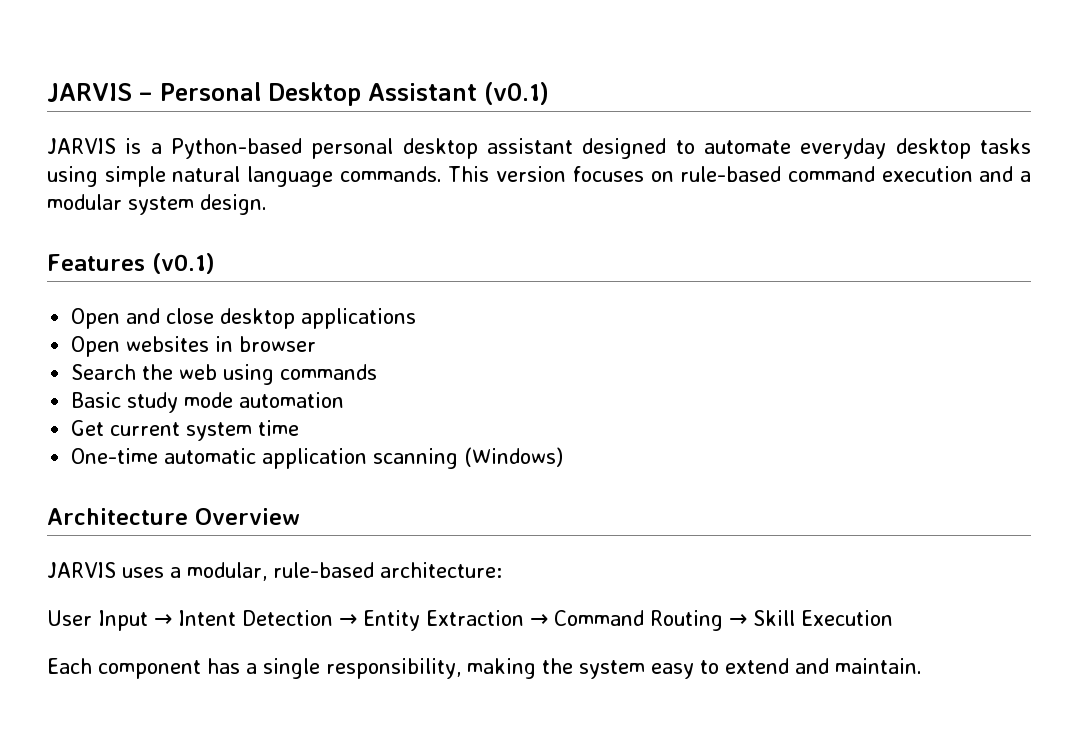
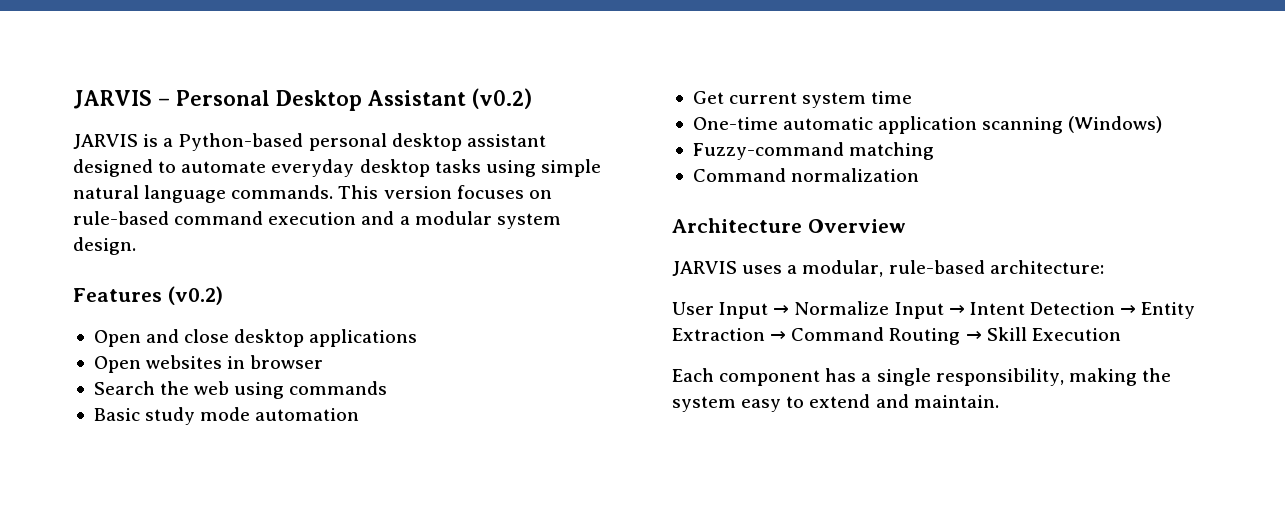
[484,82,549,105] (v0.1) -> [472,88,532,109] (v0.2)
[151,253,215,274] (v0.1) -> [167,286,223,305] (v0.2)
(564, 457) none -> [692,142,935,160] [692,168,920,182] // Fuzzy-command matching // Command normalization
(172, 620) none -> [794,301,965,319] Normalize Input →

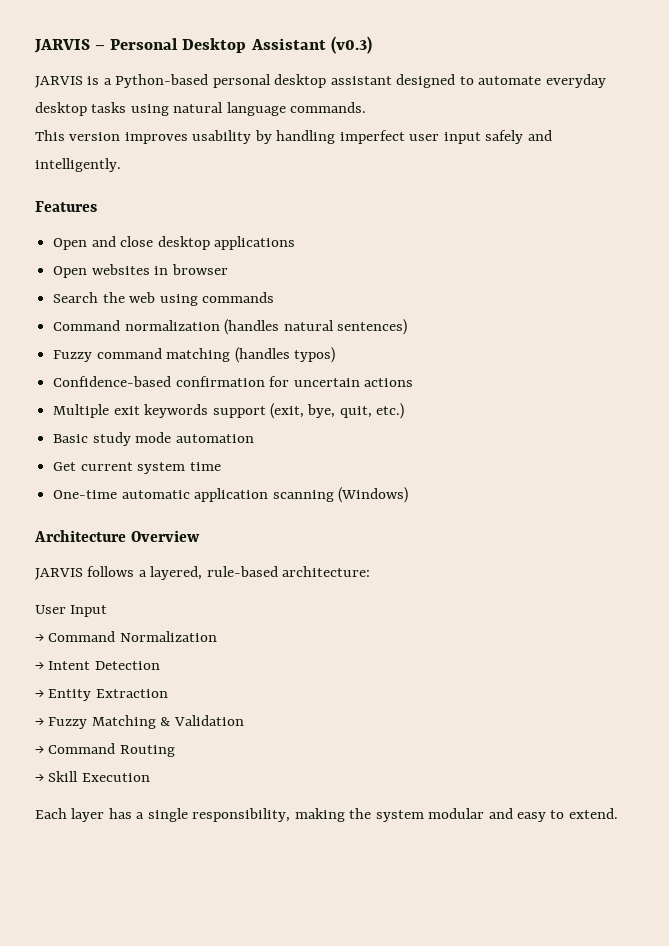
[472,88,532,109] (v0.2) -> [330,36,372,54] (v0.3)
[540,159,601,177] simple -> (169, 110) none
(334, 192) none -> (367, 107) //
[456,185,552,199] [73,211,561,229] [73,237,136,255] focuses on rule-based command execution and a modular system design. -> [124,130,552,144] [35,158,121,172] improves usability by handling imperfect user input safely and intelligently.
[167,286,223,305] (v0.2) -> (97, 206) none
(388, 388) none -> [53,319,407,335] [53,347,335,363] [53,376,413,387] [53,403,405,419] // Command normalization (handles natural sentences) // Fuzzy command matching (handles typos) // Confidence-based confirmation for uncertain actions // Multiple exit keywords support (exit, bye, quit, etc.)
[692,142,935,160] [692,168,920,182] // Fuzzy-command matching // Command normalization -> (408, 495) none
[742,260,884,277] uses a modular, -> [87,566,203,580] follows a layered,
[773,301,944,319] → Normalize Input -> [35,631,217,642] // → Command Normalization //
(1115, 308) none -> (160, 665) //
(765, 334) none -> [35,715,244,729] // → Fuzzy Matching & Validation //
(961, 336) none -> (175, 751) //
[719,370,821,386] component -> [71,808,105,822] layer
[741,394,999,412] easy to extend and maintain. -> [428,808,618,822] modular and easy to extend.

